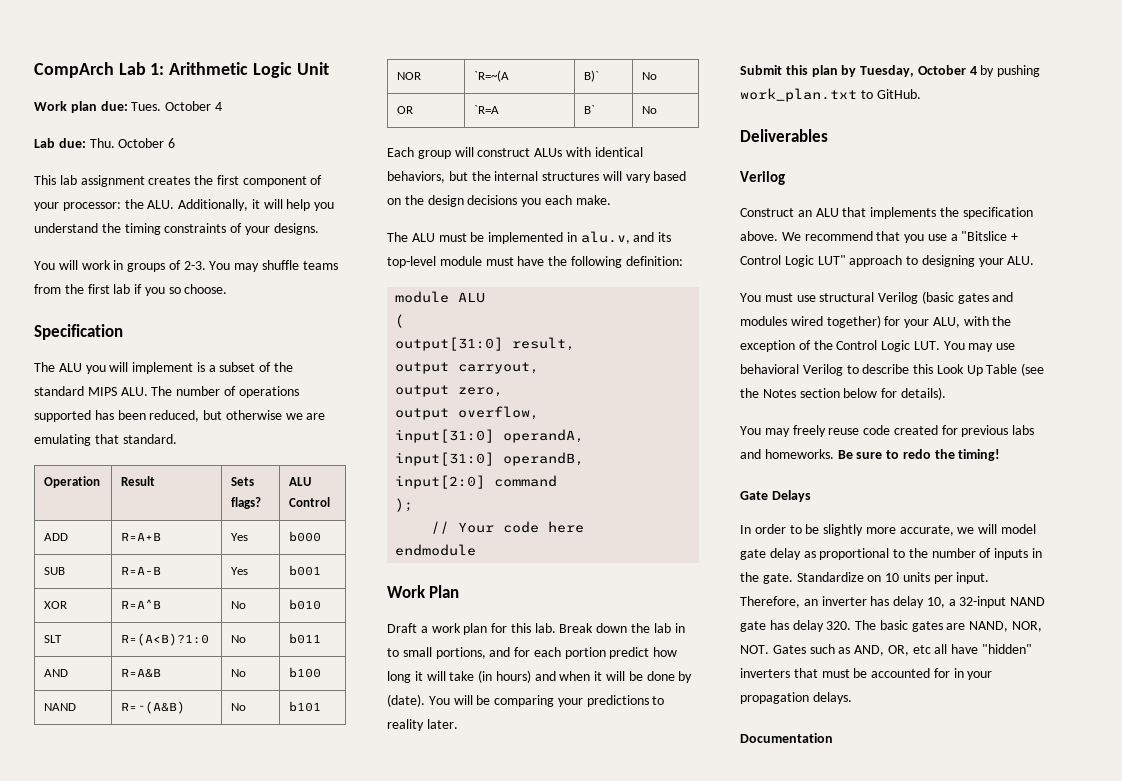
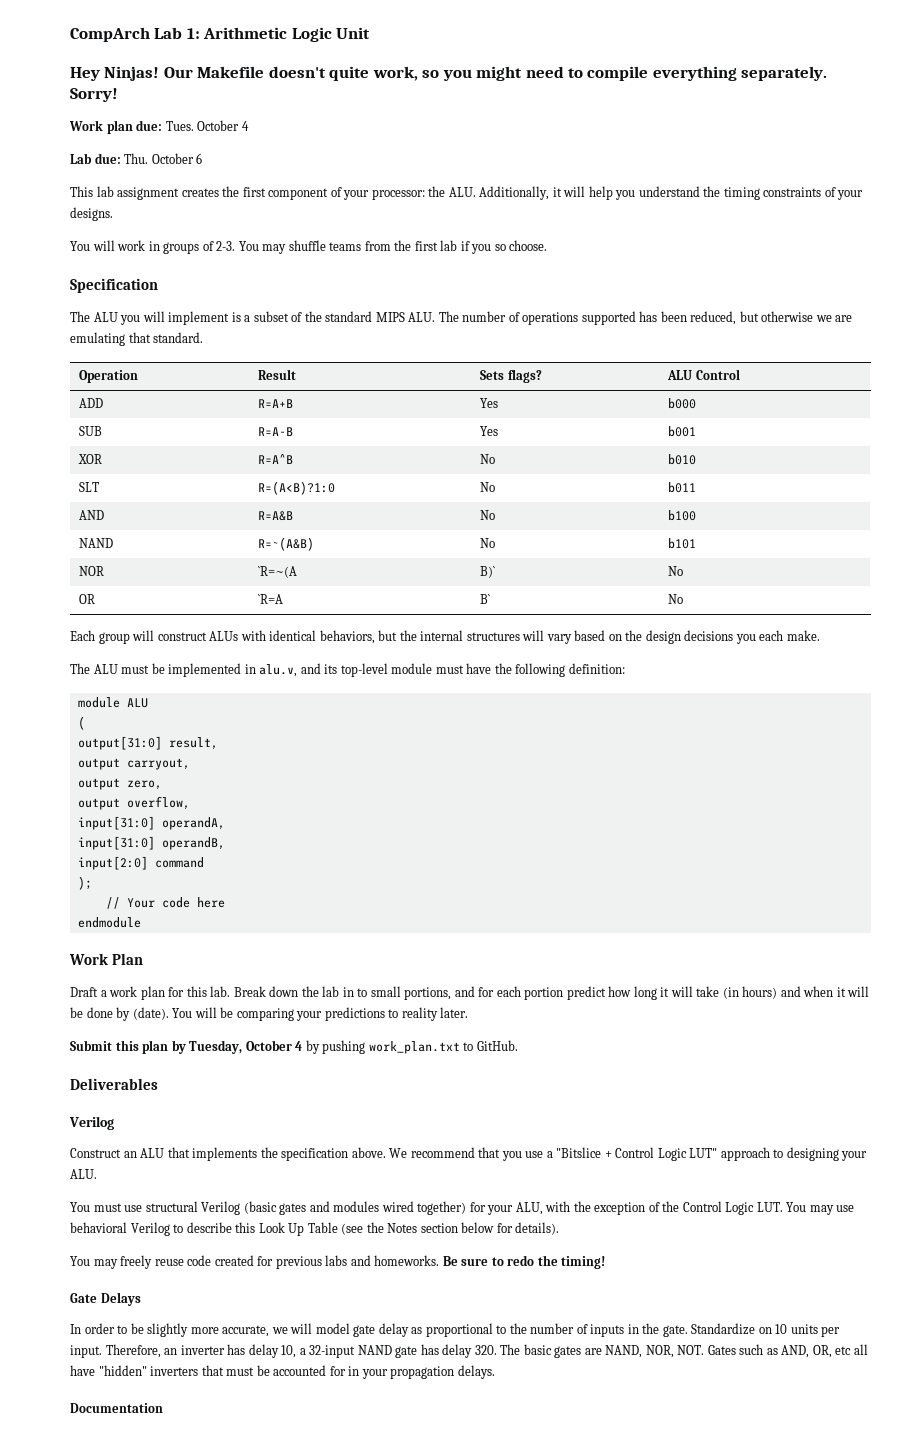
(329, 68) none -> [70,66,828,81] [70,88,118,102] // Hey Ninjas! Our Makefile doesn't quite work, so you might need to compile everything separately. Sorry!

